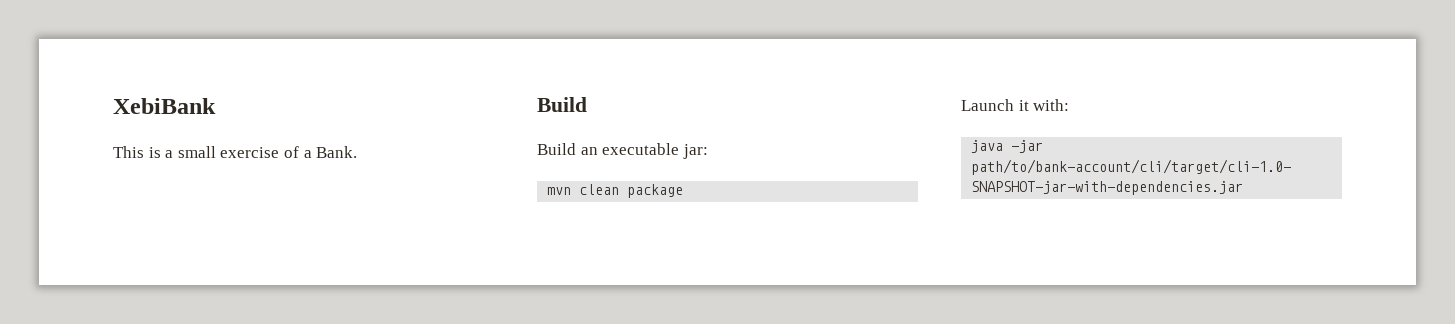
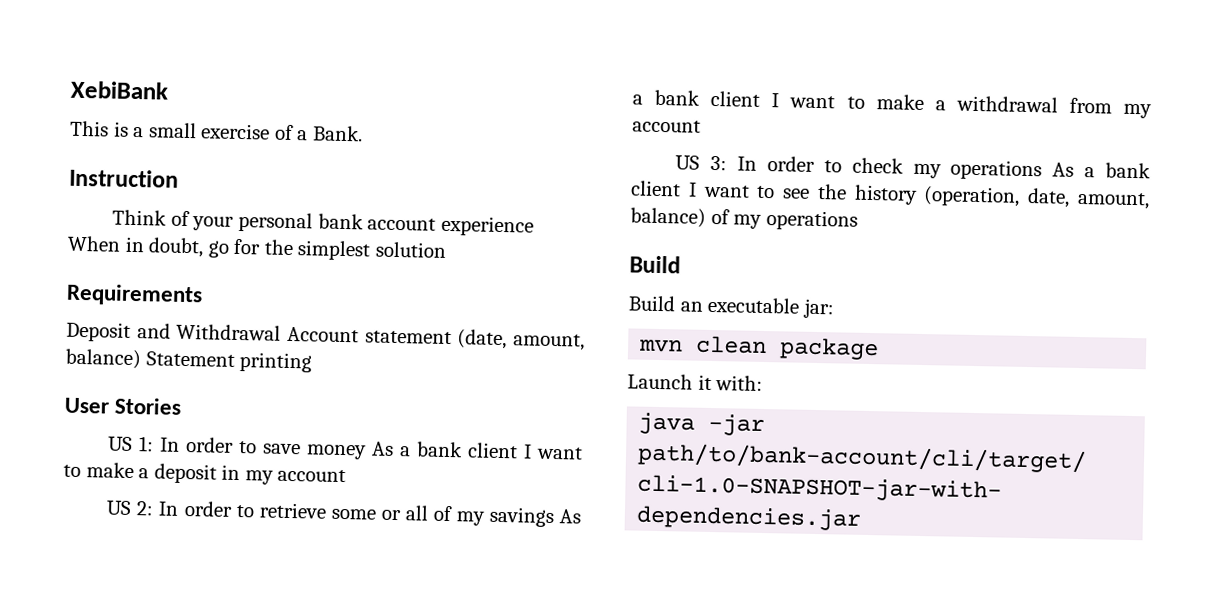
(358, 152) none -> [69,168,179,188] [112,209,534,237] [67,235,447,261] [66,283,203,307] [66,321,585,351] [65,348,313,373] [64,397,183,415] [108,436,584,460] [63,462,347,485] [106,500,581,528] [632,89,1152,119] [632,119,701,133] [675,155,1151,181] [630,180,1150,210] [630,207,858,231] // Instruction // Think of your personal bank account experience When in doubt, go for the simplest solution // Requirements // Deposit and Withdrawal Account statement (date, amount, balance) Statement printing // User Stories // US 1: In order to save money As a bank client I want to make a deposit in my account // US 2: In order to retrieve some or all of my savings As a bank client I want to make a withdrawal from my account // US 3: In order to check my operations As a bank client I want to see the history (operation, date, amount, balance) of my operations

